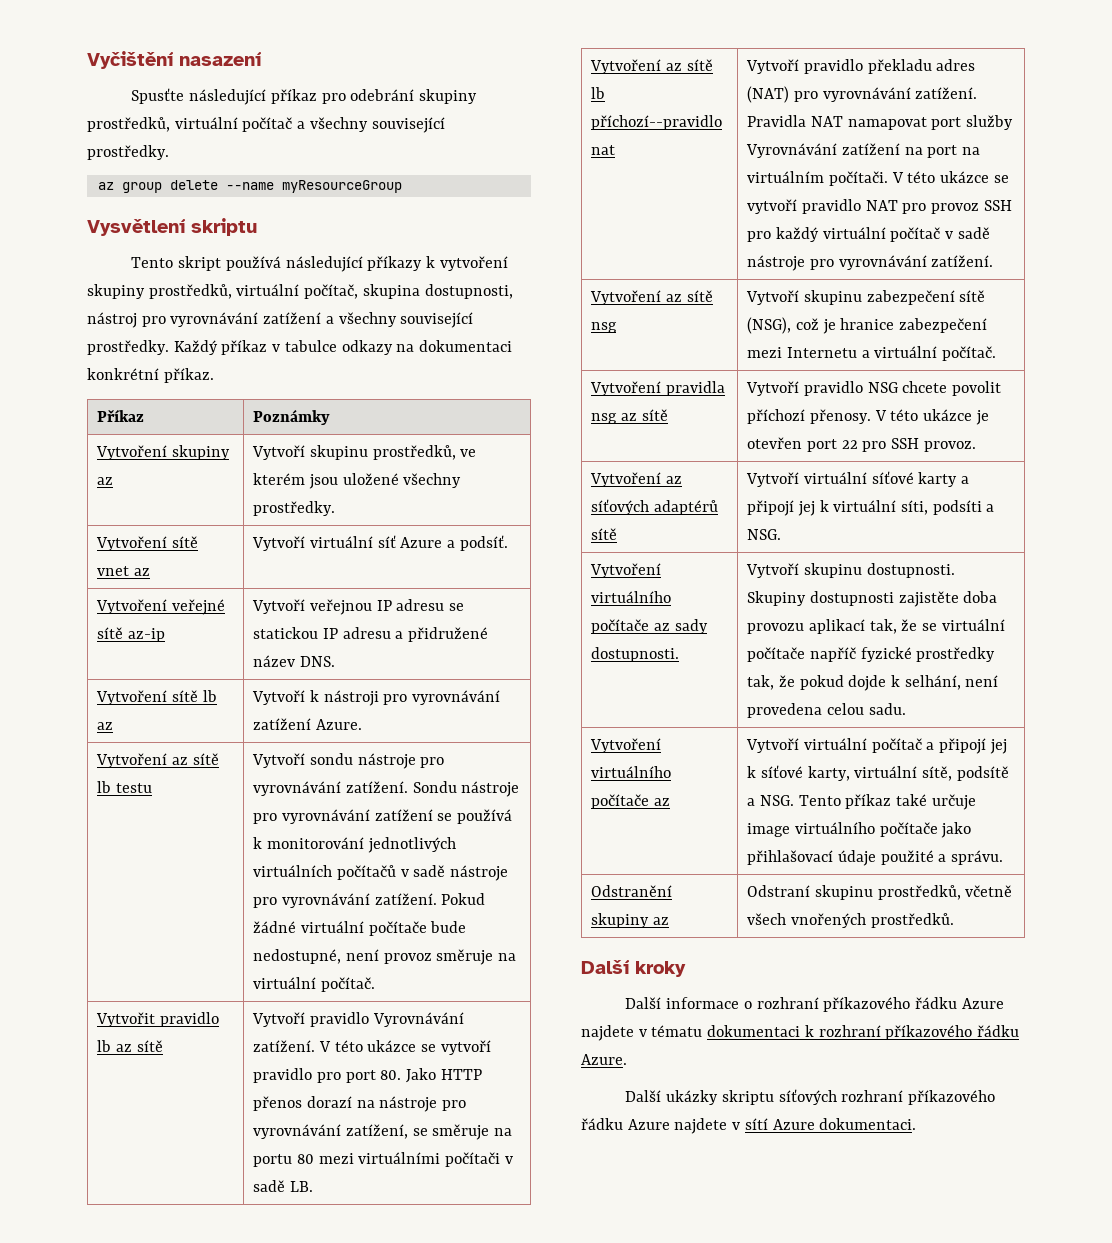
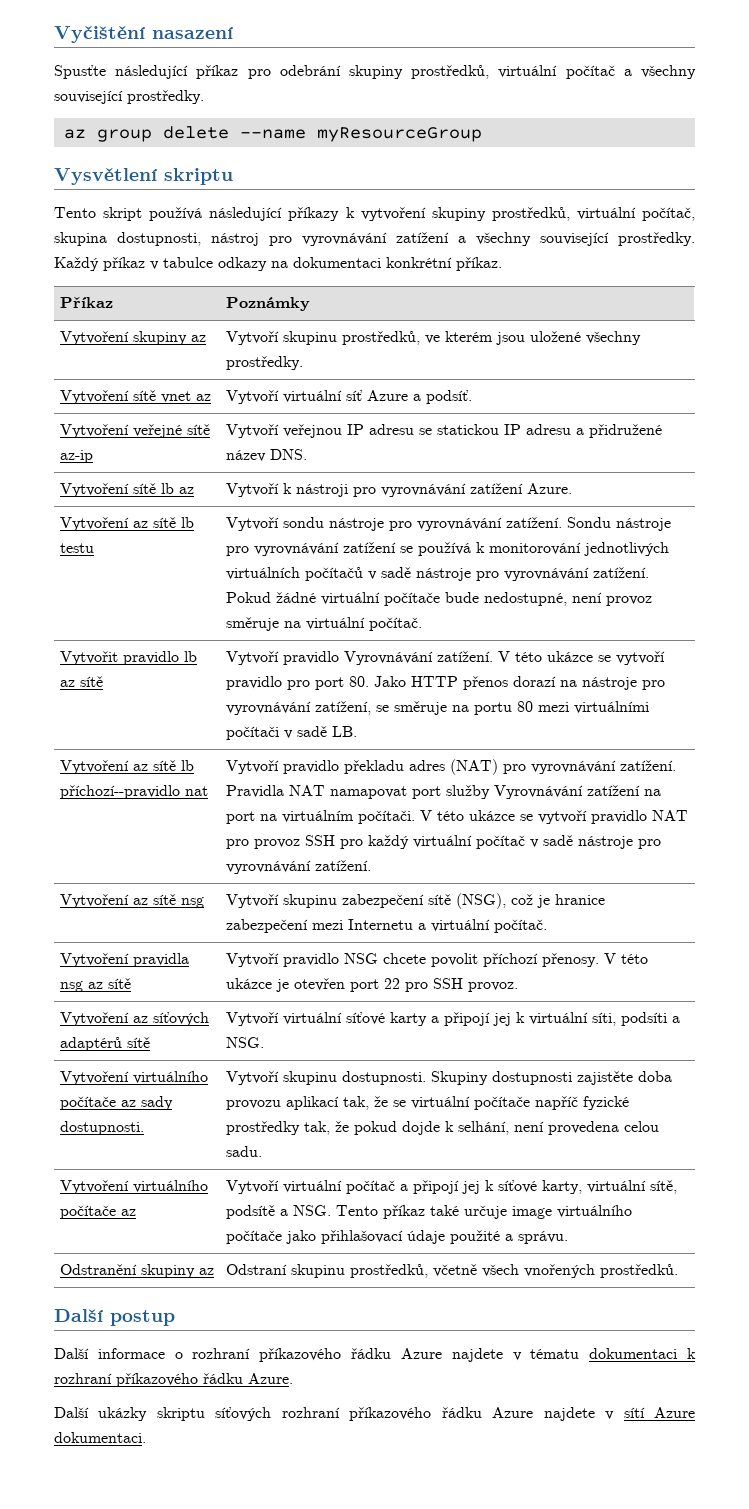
[635,961,686,977] kroky -> [110,1310,175,1326] postup

